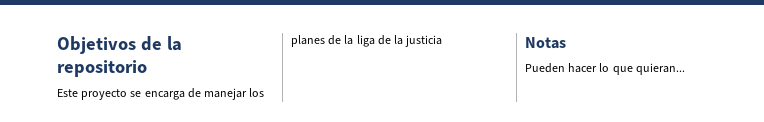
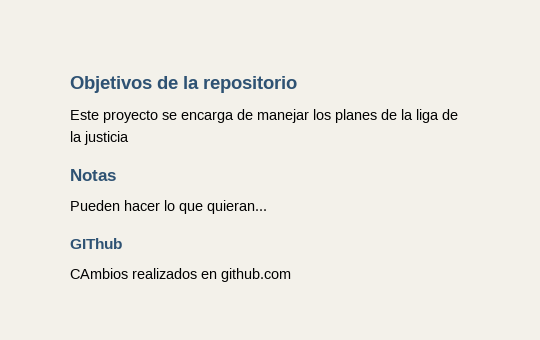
(685, 69) none -> [70,238,122,249] [70,268,291,282] // GIThub // CAmbios realizados en github.com

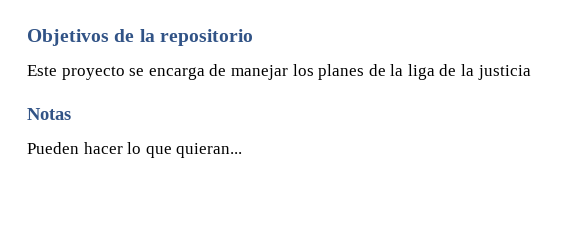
[70,238,122,249] [70,268,291,282] // GIThub // CAmbios realizados en github.com -> (243, 150) none

